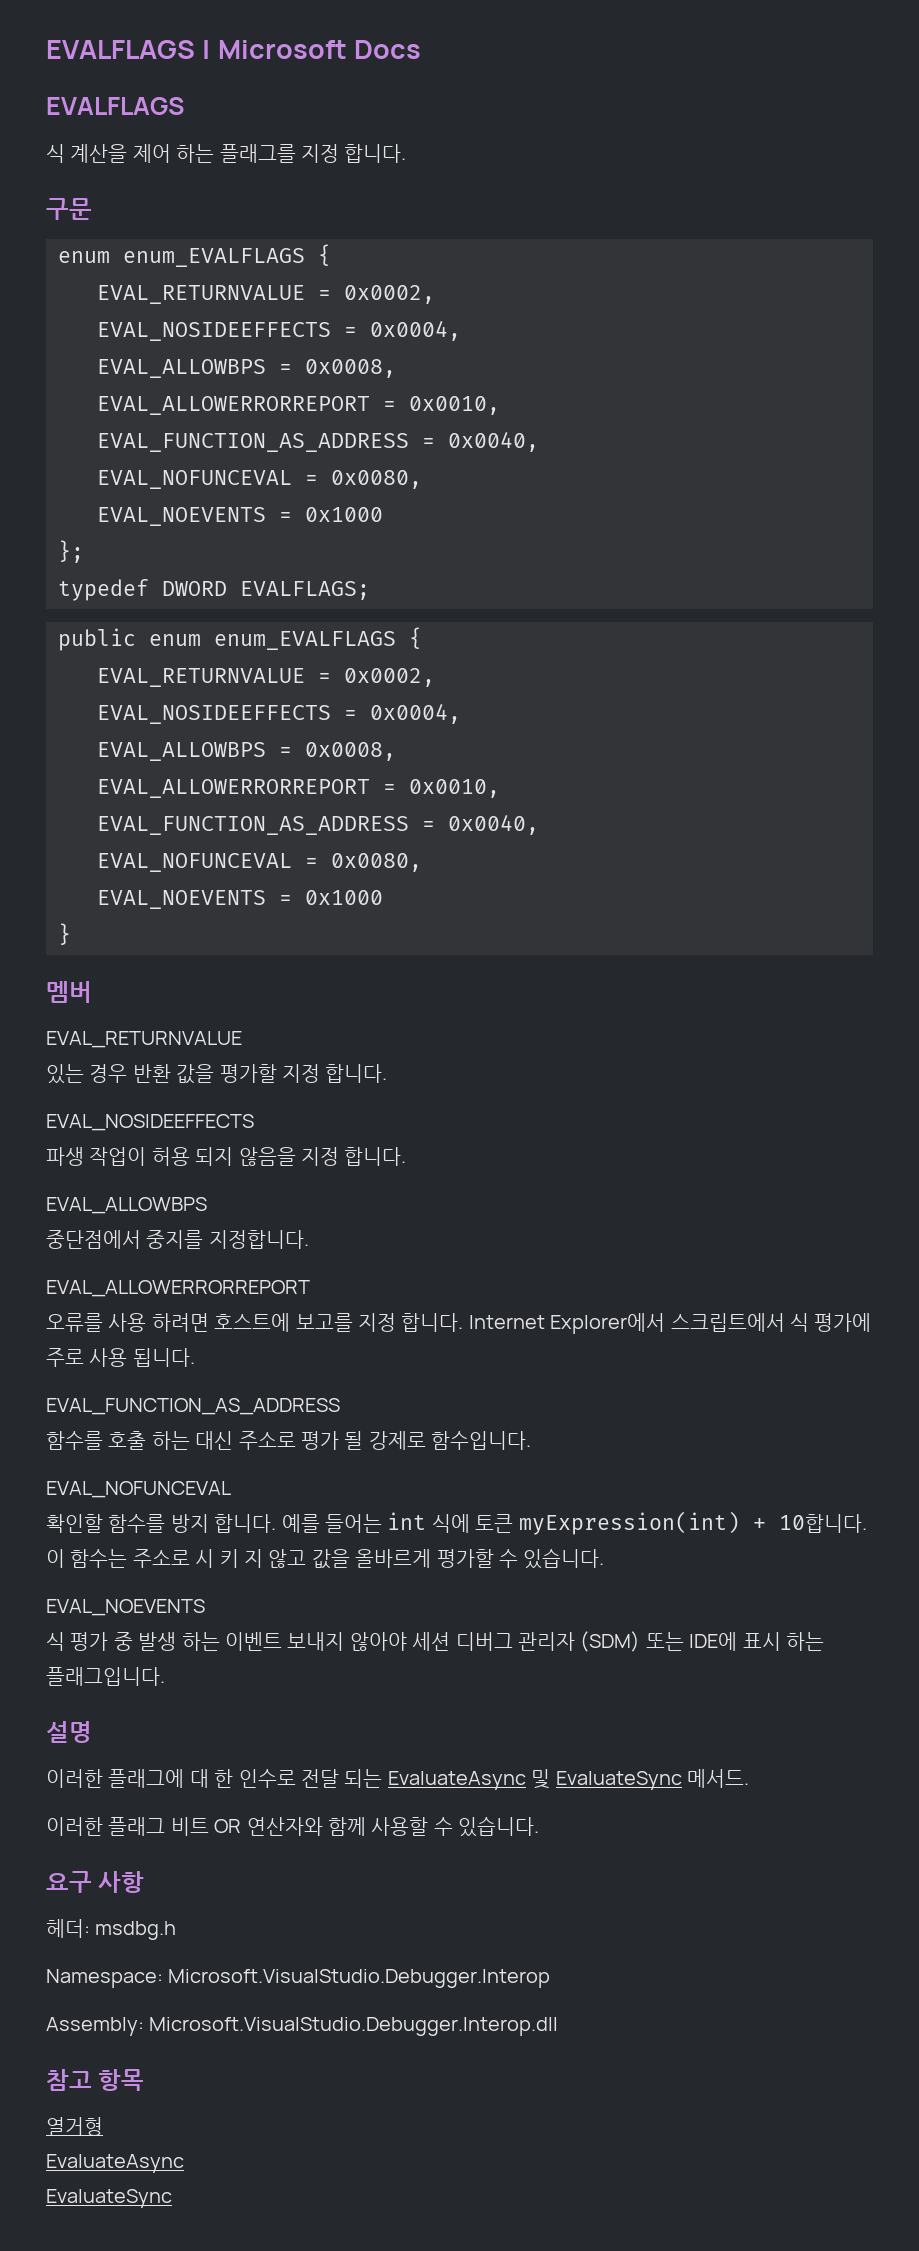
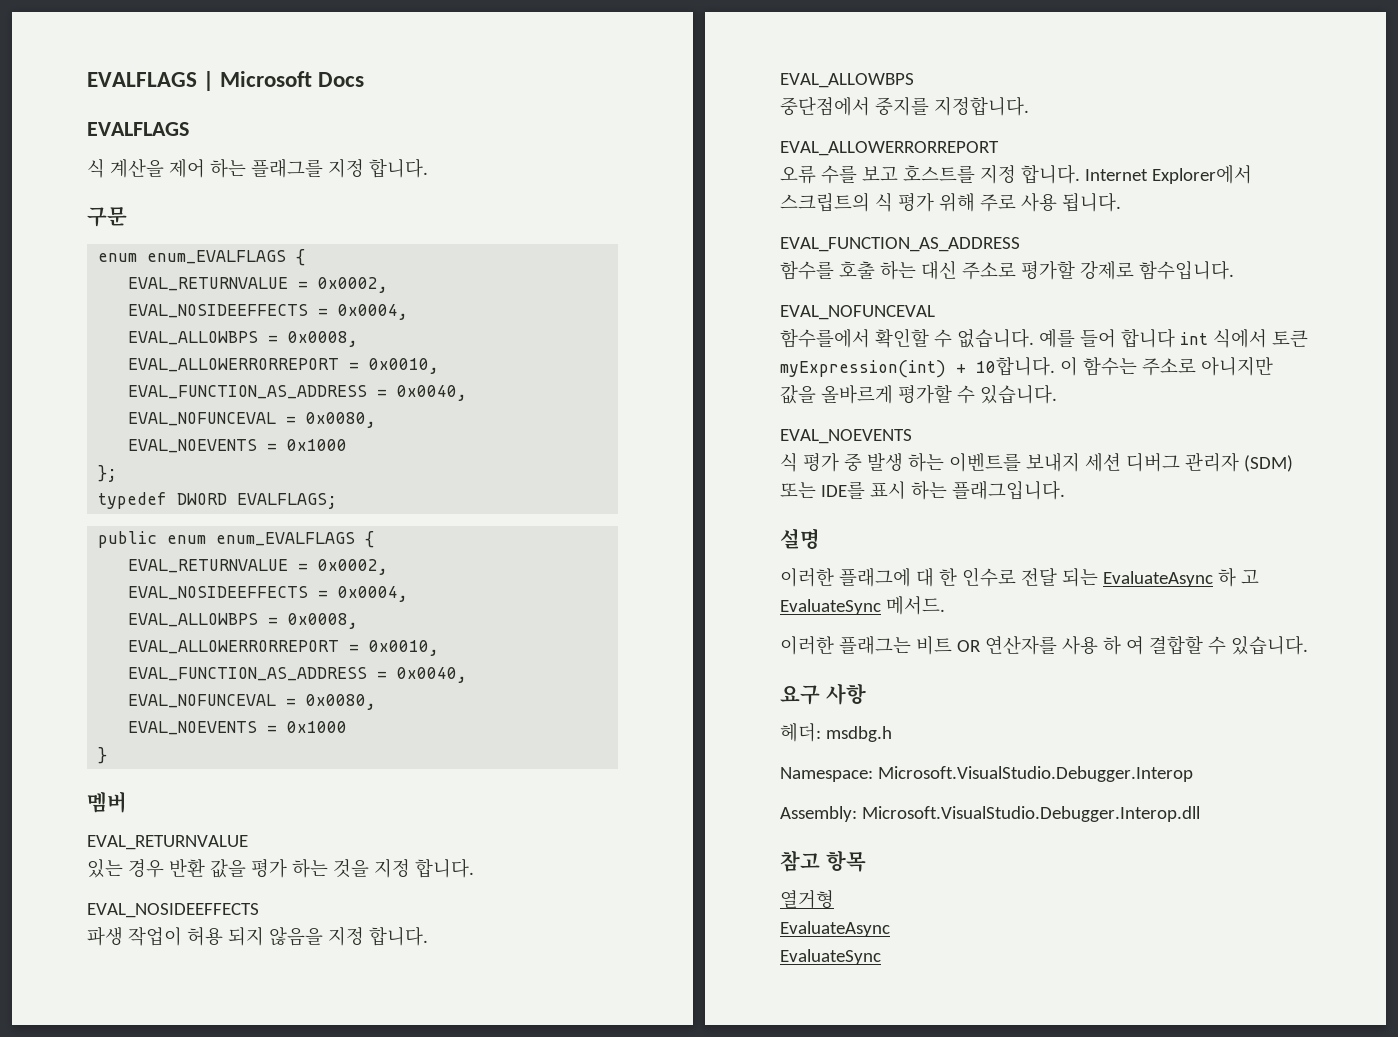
[219,1064,277,1083] 평가할 -> [250,858,369,878] 평가 하는 것을
[46,1313,872,1334] 오류를 사용 하려면 호스트에 보고를 지정 합니다. Internet Explorer에서 스크립트에서 식 평가에 -> [780,164,1252,184] [780,192,975,212] 오류 수를 보고 호스트를 지정 합니다. Internet Explorer에서 스크립트의 식 평가 위해
[301,1431,364,1450] 평가 될 -> [1020,260,1075,280] 평가할
[46,1512,470,1533] 확인할 함수를 방지 합니다. 예를 들어는 int 식에 -> [780,328,1267,348] 함수를에서 확인할 수 없습니다. 예를 들어 합니다 int 식에서
[195,1549,307,1568] 시 키 지 않고 -> [1200,356,1273,376] 아니지만
[225,1632,407,1651] 이벤트 보내지 않아야 -> [948,452,1080,472] 이벤트를 보내지
[689,1632,738,1651] IDE에 -> [820,481,865,499] IDE를
[531,1769,551,1789] 및 -> [1217,568,1259,587] 하 고
[108,1817,166,1836] 플래그 -> [838,636,911,655] 플래그는
[246,1817,429,1836] 연산자와 함께 사용할 -> [984,635,1203,655] 연산자를 사용 하 여 결합할

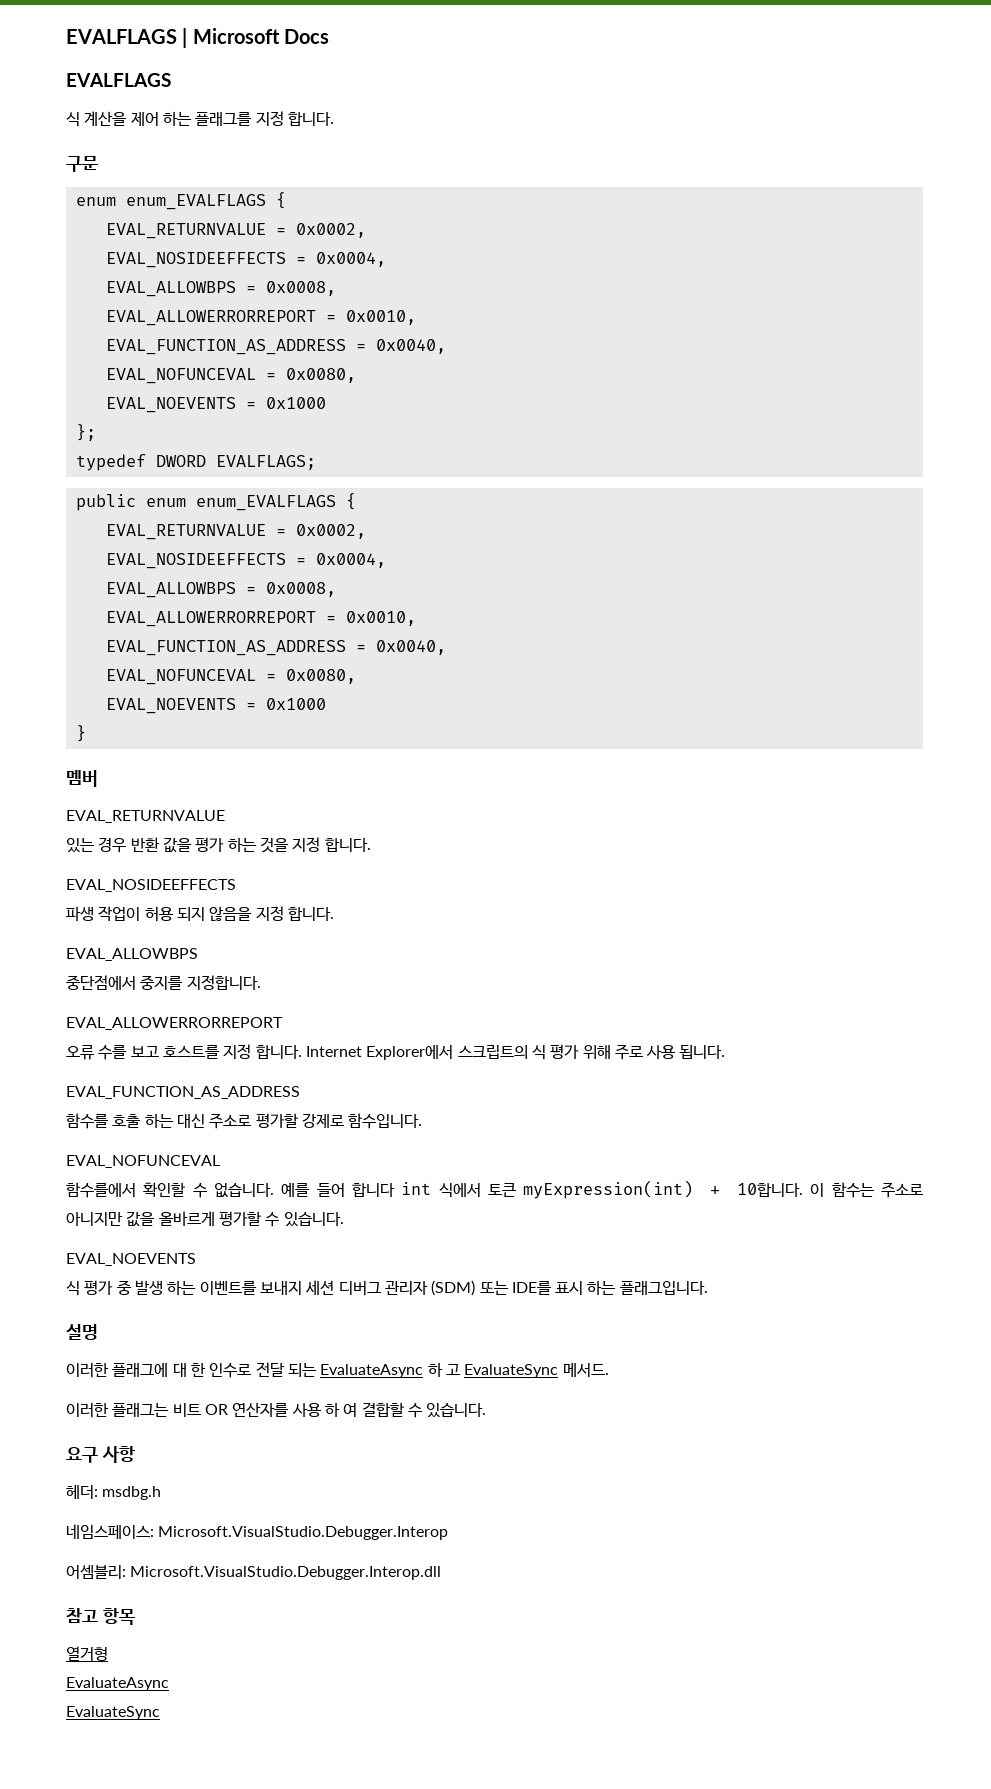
[780,767,873,782] Namespace: -> [66,1524,154,1539] 네임스페이스:
[780,806,857,822] Assembly: -> [66,1565,126,1579] 어셈블리:

